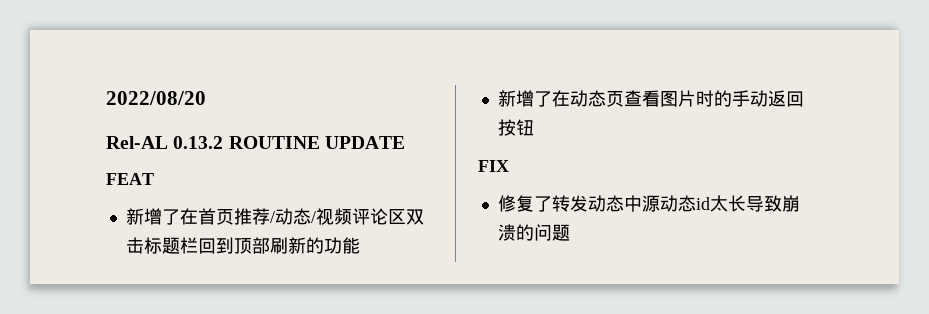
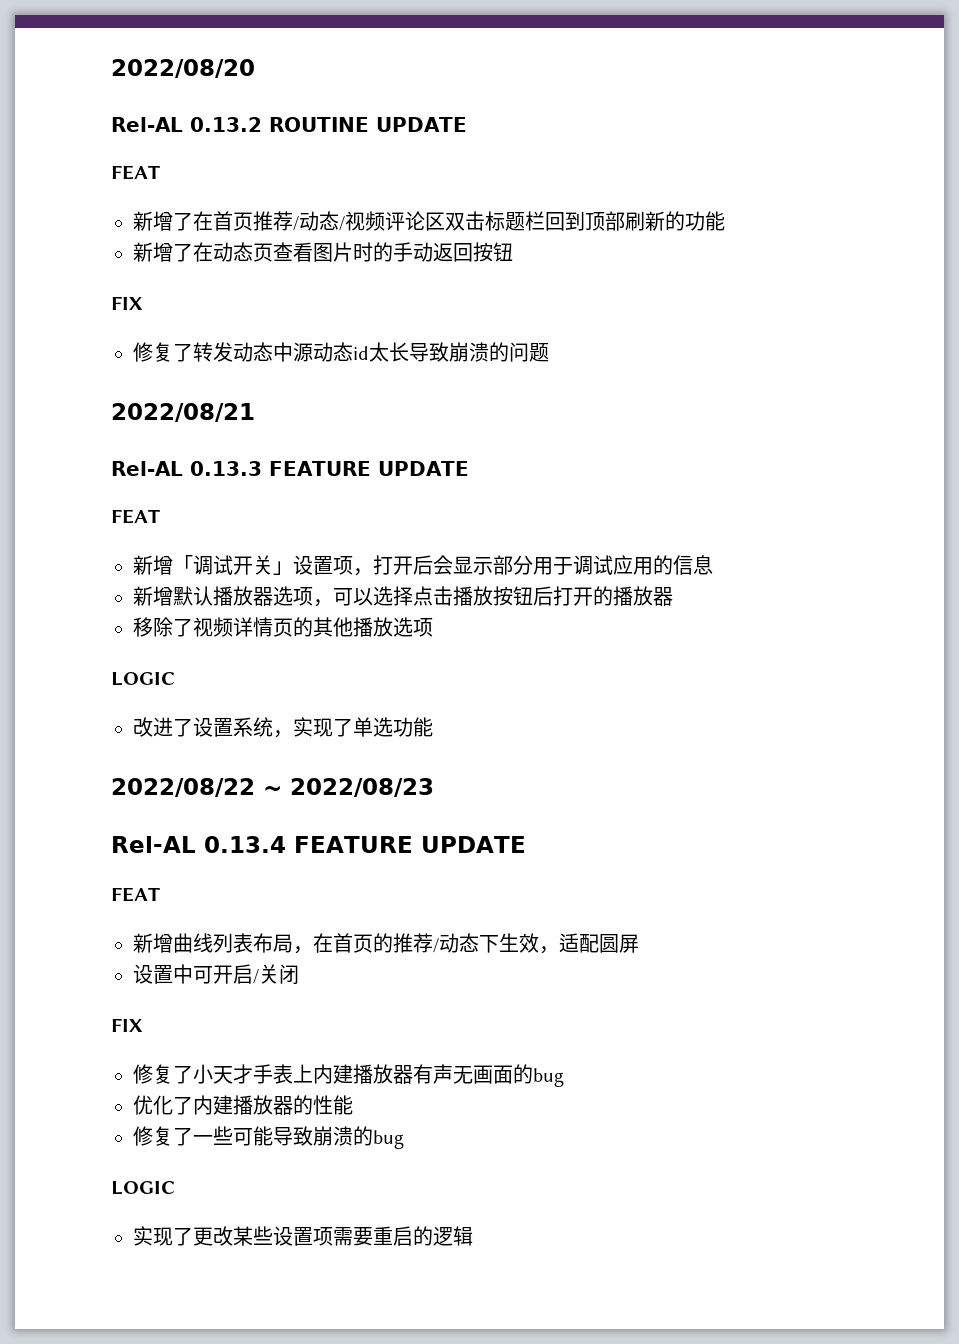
(570, 232) none -> [111,403,255,422] [111,461,469,476] [111,509,160,524] [133,555,713,576] [133,586,673,607] [133,617,433,637] [111,672,175,686] [133,717,433,738] [111,778,434,797] [111,836,526,853] [111,887,160,902] [133,933,639,954] [133,964,299,985] [111,1018,143,1032] [133,1064,564,1087] [133,1095,353,1115] [133,1126,404,1149] [111,1181,175,1195] [133,1226,473,1246] // 2022/08/21 // Rel-AL 0.13.3 FEATURE UPDATE // FEAT // 新增「调试开关」设置项，打开后会显示部分用于调试应用的信息 // 新增默认播放器选项，可以选择点击播放按钮后打开的播放器 // 移除了视频详情页的其他播放选项 // LOGIC // 改进了设置系统，实现了单选功能 // 2022/08/22 ~ 2022/08/23 // Rel-AL 0.13.4 FEATURE UPDATE // FEAT // 新增曲线列表布局，在首页的推荐/动态下生效，适配圆屏 // 设置中可开启/关闭 // FIX // 修复了小天才手表上内建播放器有声无画面的bug // 优化了内建播放器的性能 // 修复了一些可能导致崩溃的bug // LOGIC // 实现了更改某些设置项需要重启的逻辑

